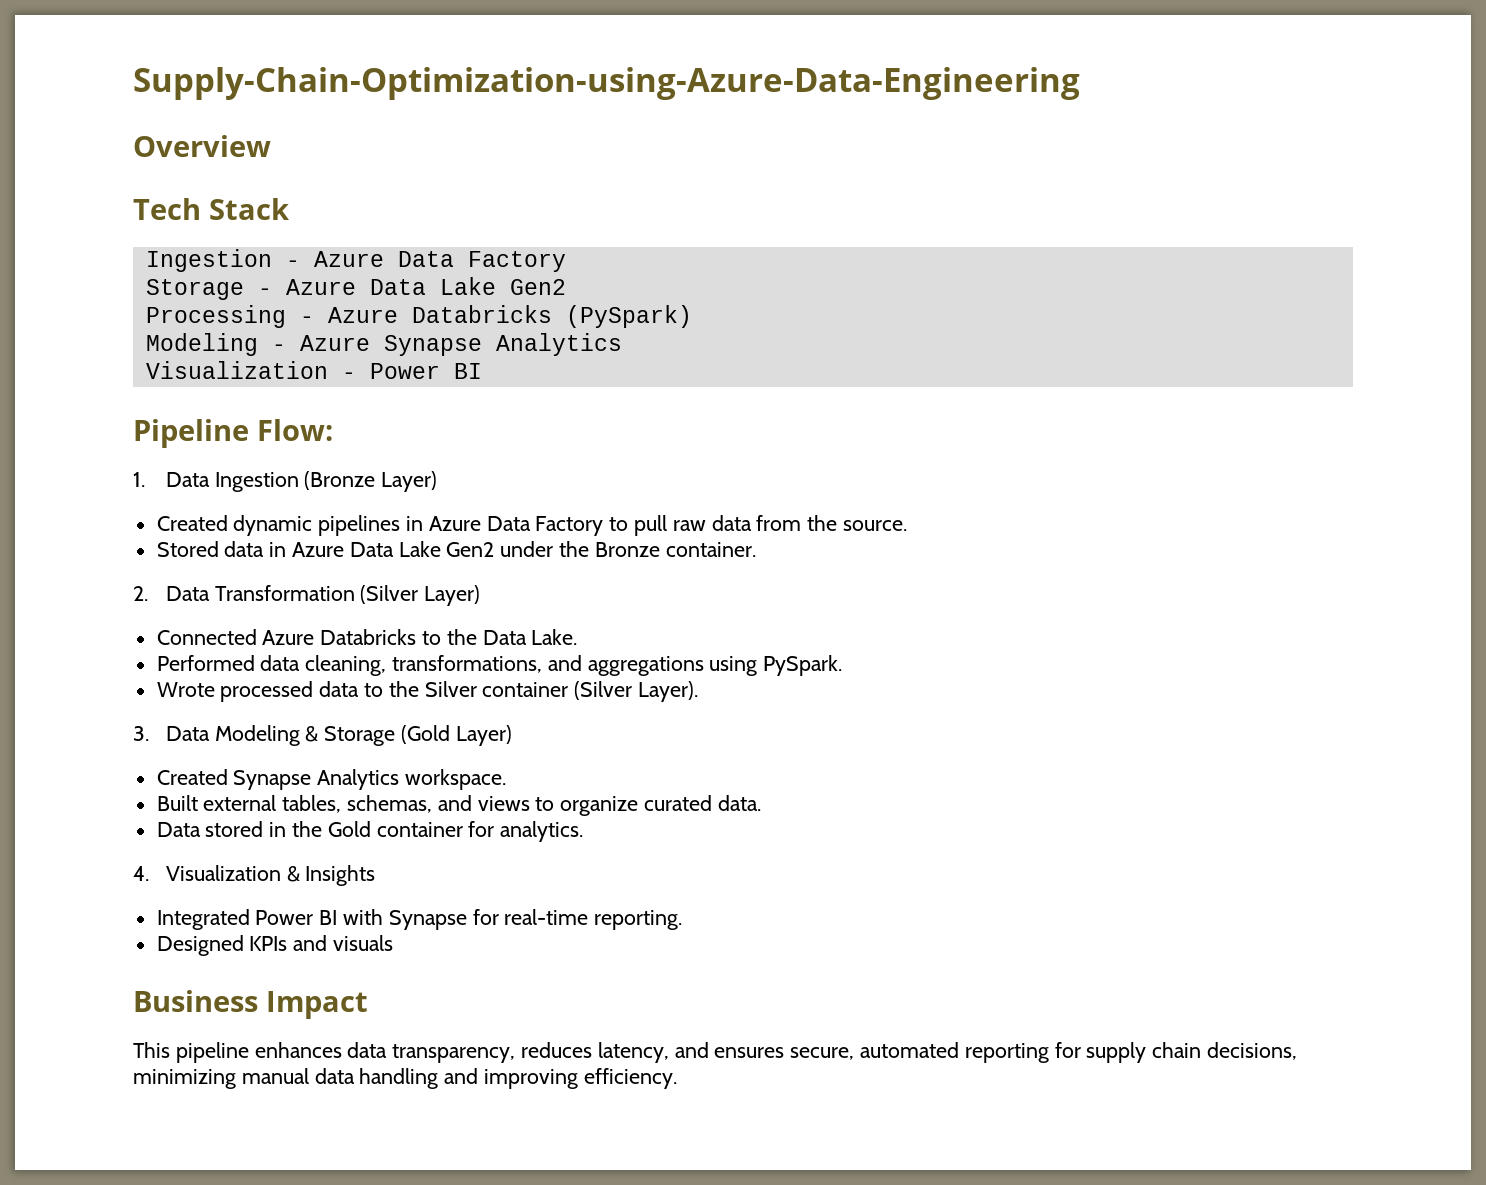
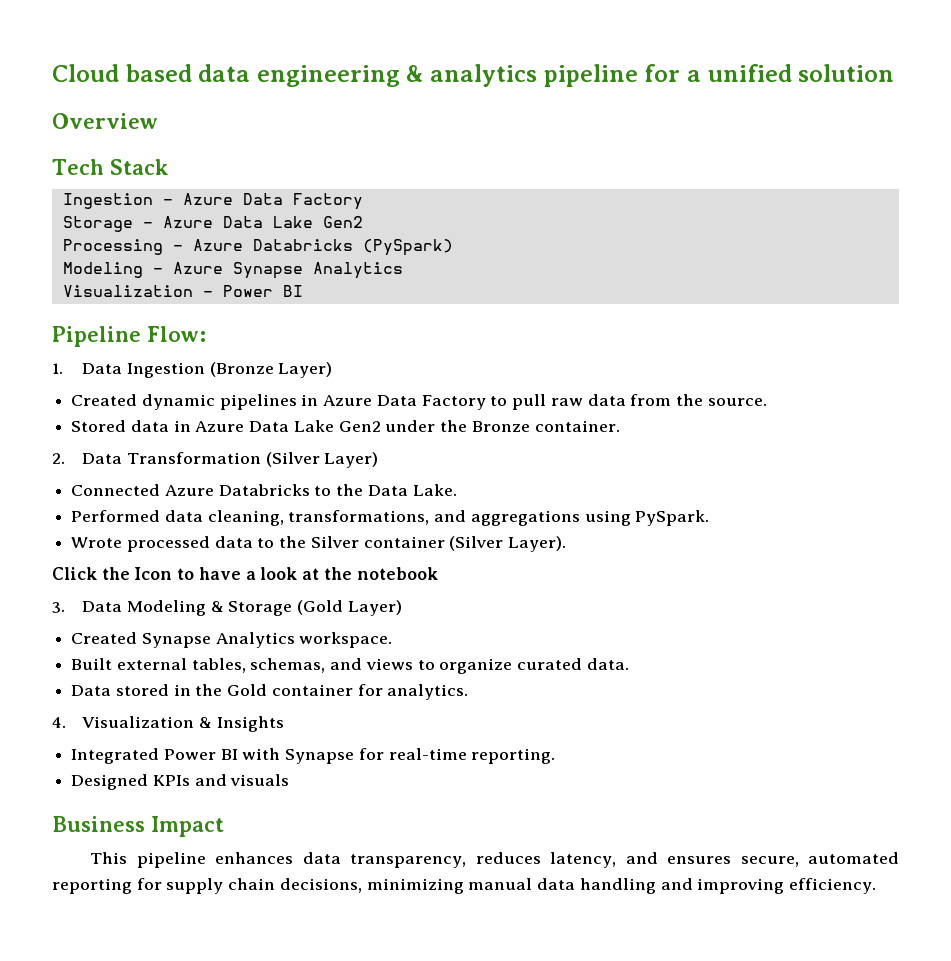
[133,67,1080,100] Supply-Chain-Optimization-using-Azure-Data-Engineering -> [52,64,895,87] Cloud based data engineering & analytics pipeline for a unified solution
(699, 691) none -> [52,567,438,580] // Click the Icon to have a look at the notebook

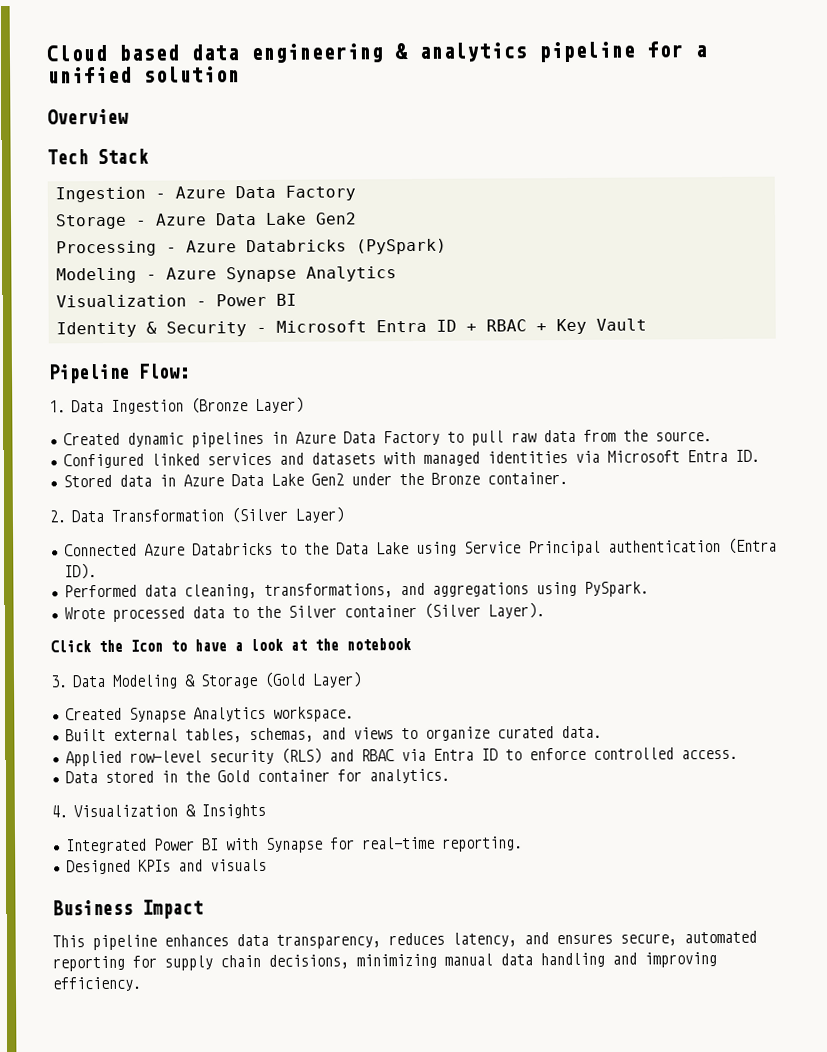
(303, 291) none -> [55,318,647,338] // Identity & Security - Microsoft Entra ID + RBAC + Key Vault
(767, 402) none -> [62,449,760,469] // Configured linked services and datasets with managed identities via Microsoft Entra ID.
[412,484,457,496] Lake. -> [375,537,777,557] [63,563,97,580] Lake using Service Principal authentication (Entra ID).
(629, 664) none -> [64,747,738,767] // Applied row-level security (RLS) and RBAC via Entra ID to enforce controlled access.

